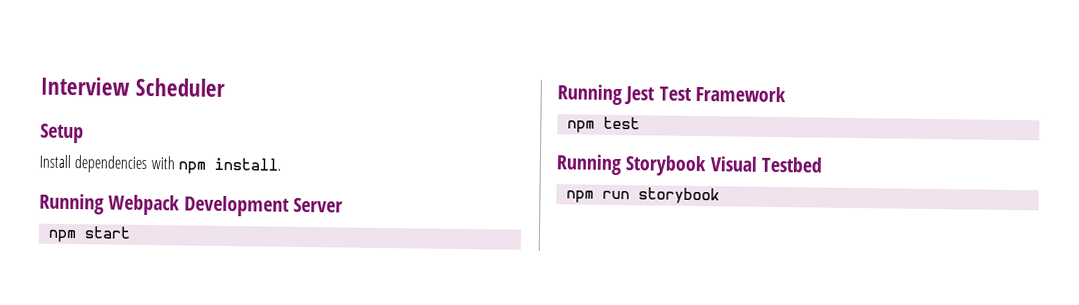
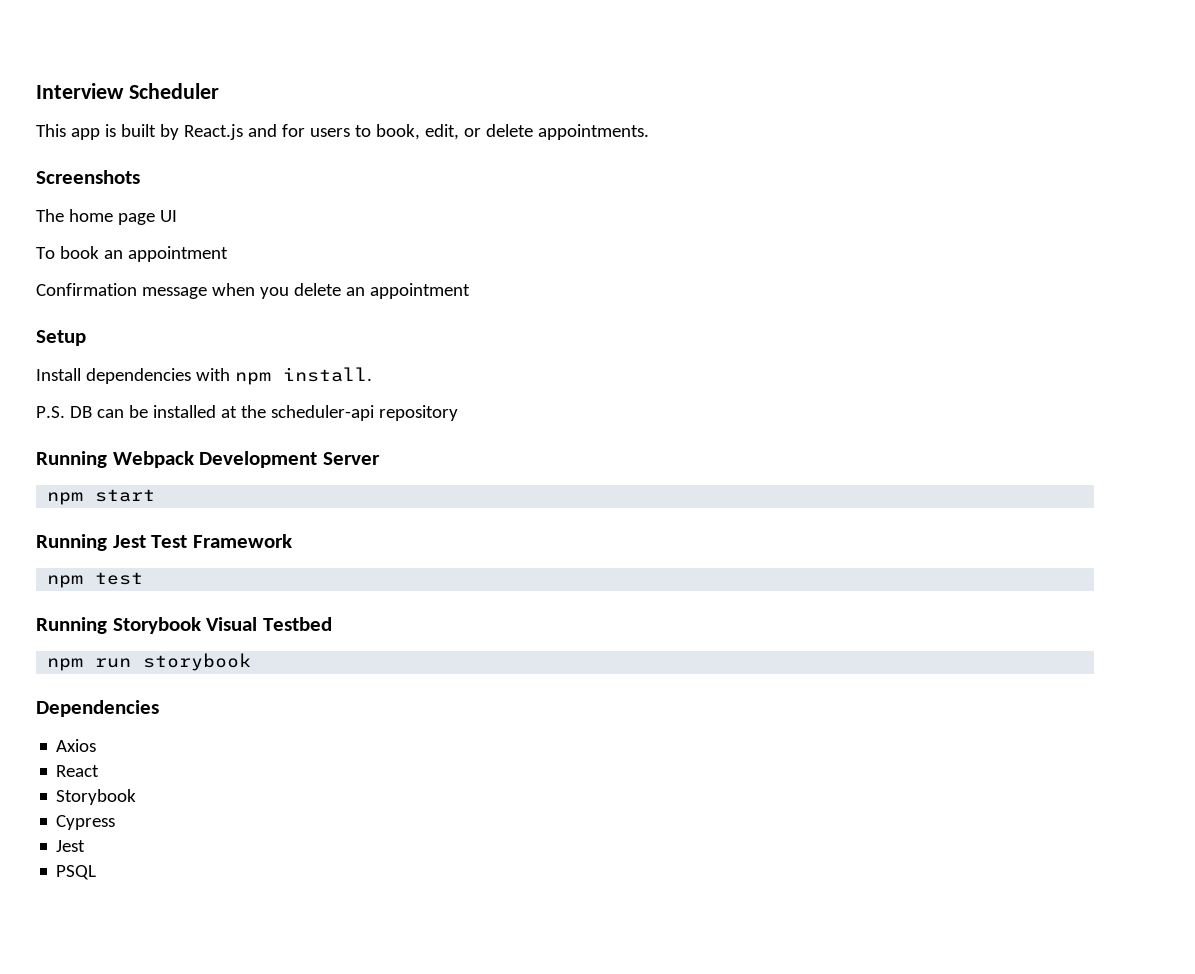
(226, 87) none -> [36,124,649,140] [36,170,140,184] [36,209,177,225] [36,246,228,262] [36,283,470,299] // This app is built by React.js and for users to book, edit, or delete appointments. // Screenshots // The home page UI // To book an appointment // Confirmation message when you delete an appointment
(281, 164) none -> [36,405,458,421] // P.S. DB can be installed at the scheduler-api repository
(720, 196) none -> [36,700,159,717] [56,739,97,752] [56,765,100,777] [56,789,137,805] [56,815,116,830] [56,840,86,852] [56,865,97,880] // Dependencies // Axios // React // Storybook // Cypress // Jest // PSQL

